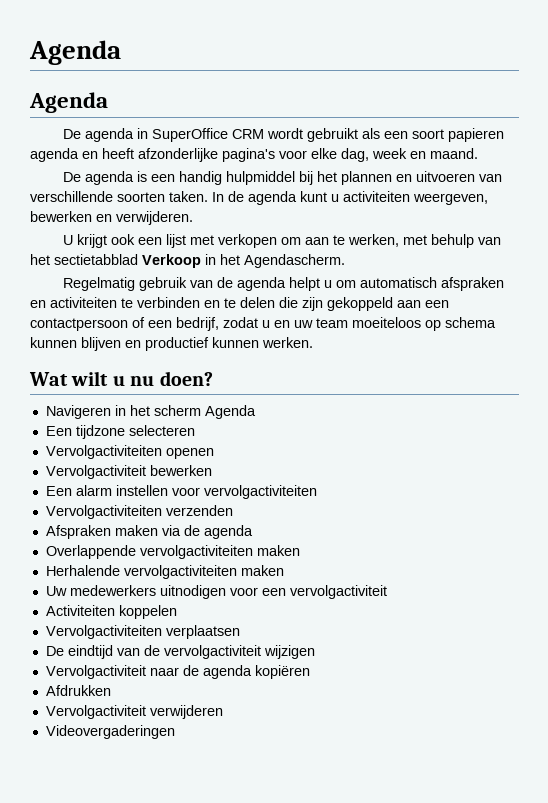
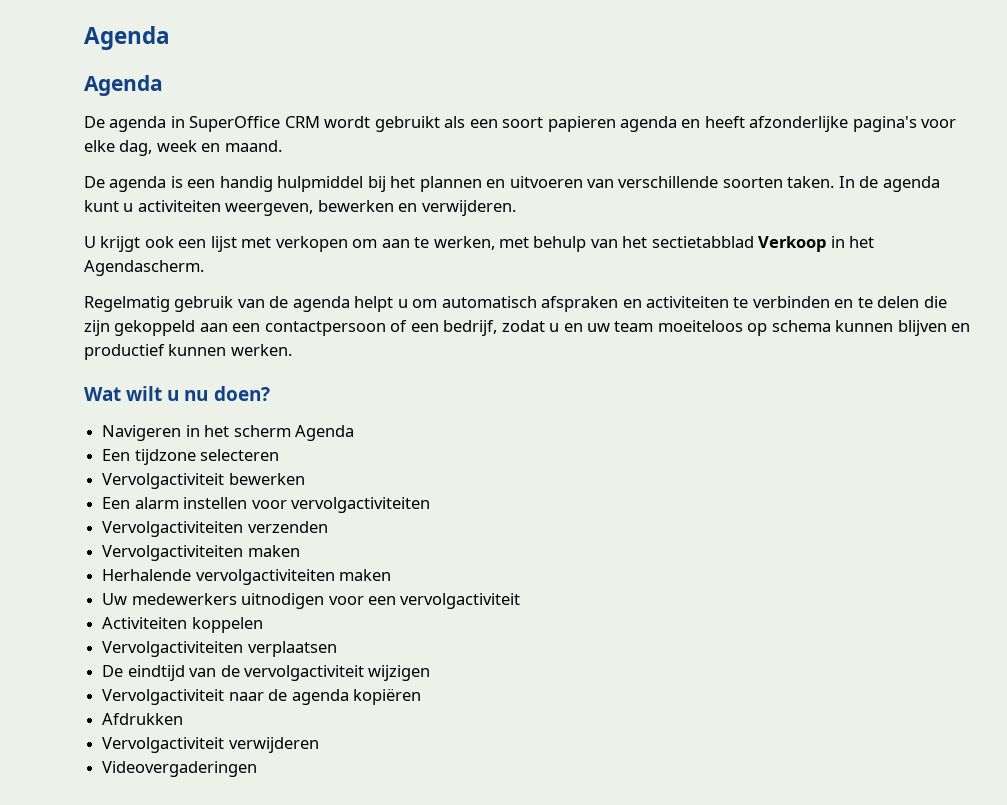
[45,445,214,459] // Vervolgactiviteiten openen -> (280, 455) none
[45,525,253,539] [45,545,253,559] Afspraken maken via de agenda // Overlappende vervolgactiviteiten -> [102,545,244,561] Vervolgactiviteiten

